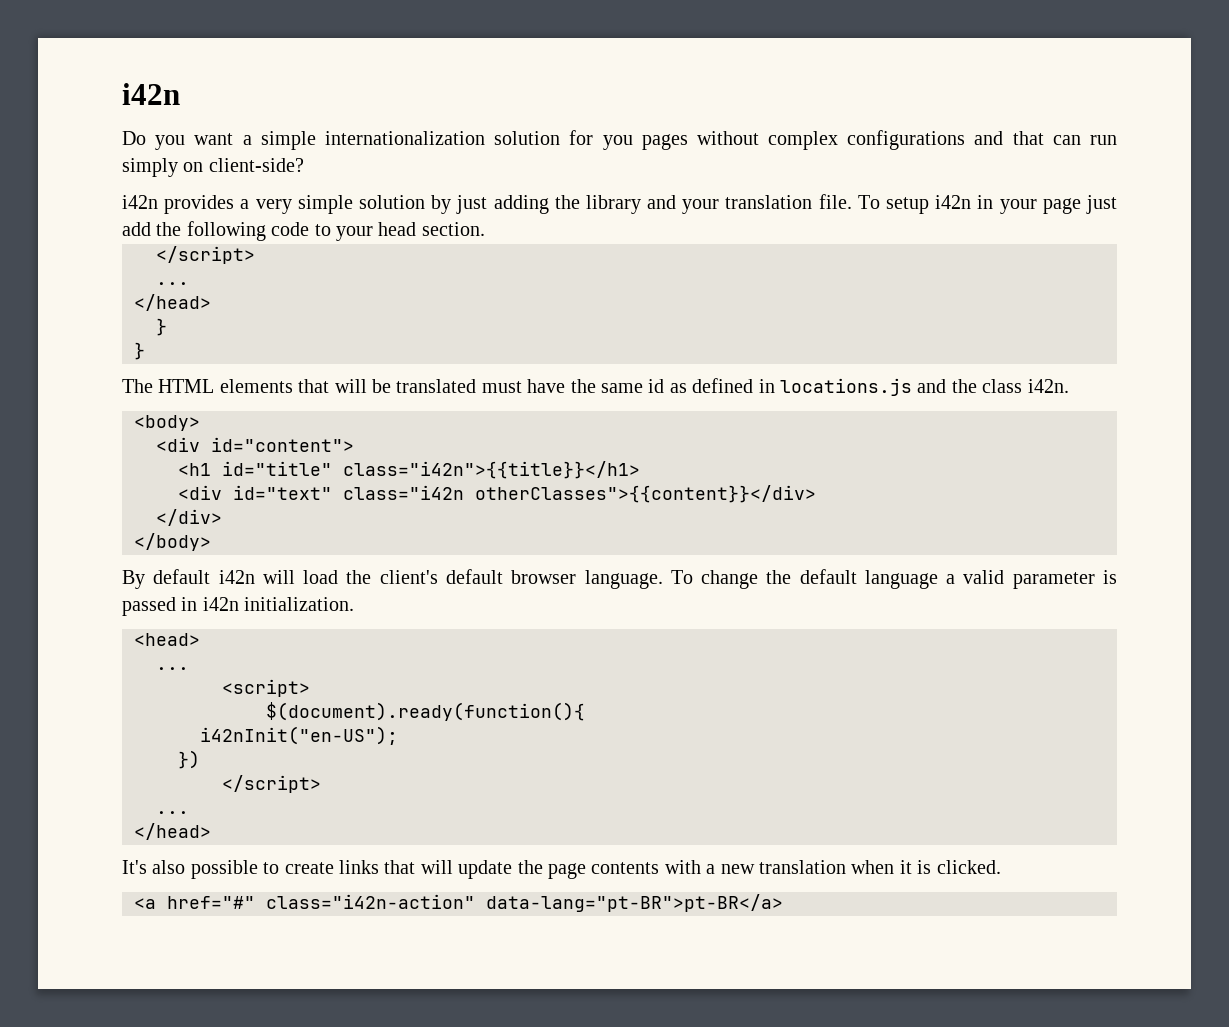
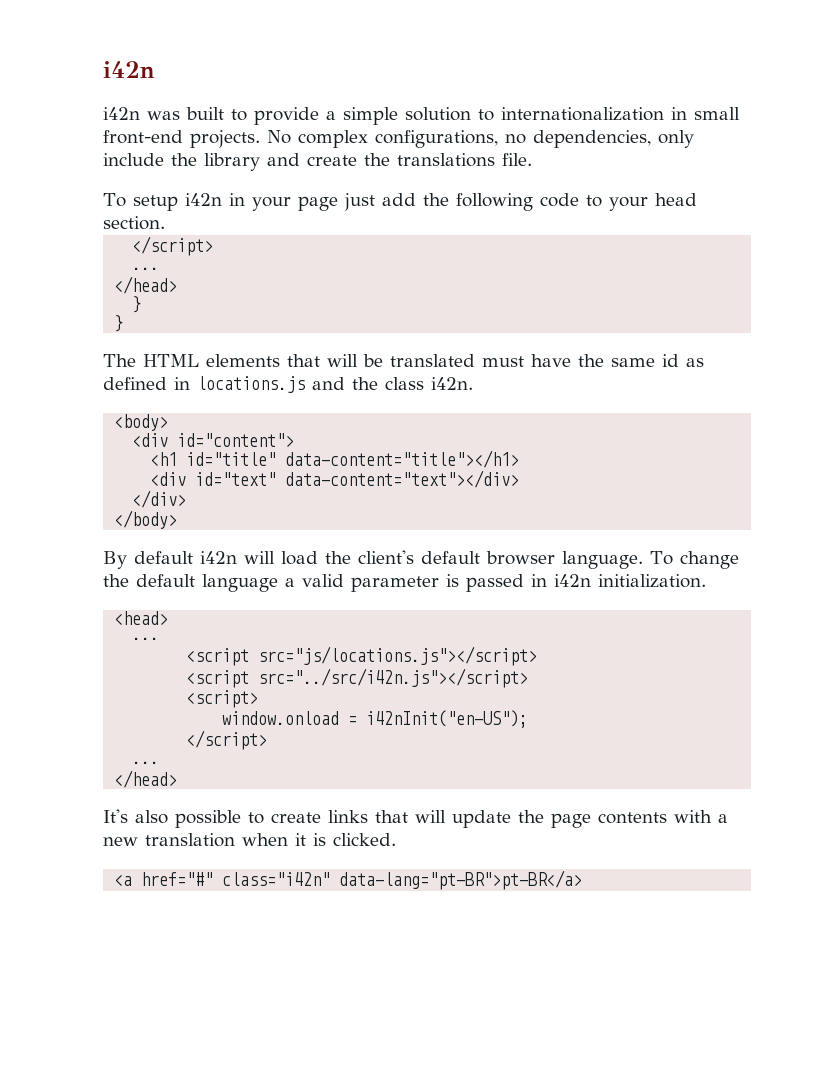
[122,130,1117,150] [122,158,304,177] [122,195,813,214] Do you want a simple internationalization solution for you pages without complex configurations and that can run simply on client-side? // i42n provides a very simple solution by just adding the library and your translation -> [103,107,740,125] [103,130,694,148] [103,153,495,171] i42n was built to provide a simple solution to internationalization in small front-end projects. No complex configurations, no dependencies, only include the library and create the translations
(852, 201) none -> (532, 159) //
[343,461,640,479] class="i42n">{{title}}</h1> -> [285,450,520,468] data-content="title"></h1>
[343,485,816,503] class="i42n otherClasses">{{content}}</div> -> [285,470,520,488] data-content="text"></div>
(189, 668) none -> [186,646,538,666] [186,668,529,688] // <script src="js/locations.js"></script> // <script src="../src/i42n.js"></script>
[266,702,585,721] $(document).ready(function(){ // -> [222,711,358,725] window.onload =
[178,750,200,769] // }) -> (529, 719) none
[266,894,475,909] class="i42n-action" -> [222,872,331,886] class="i42n"

